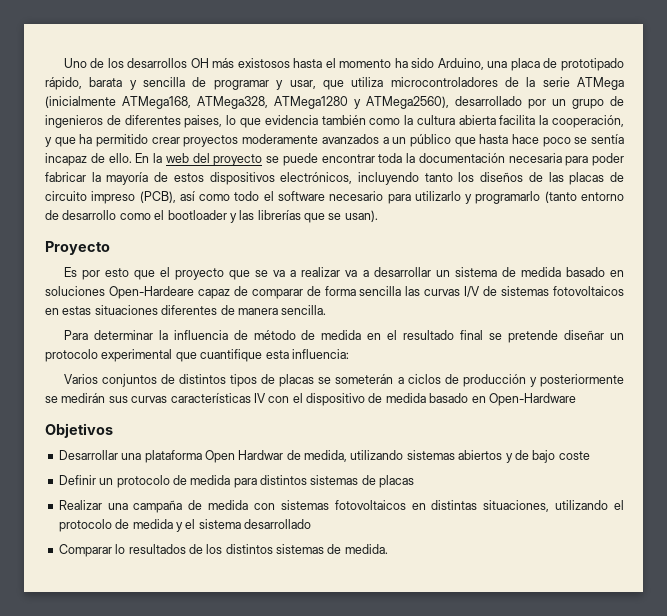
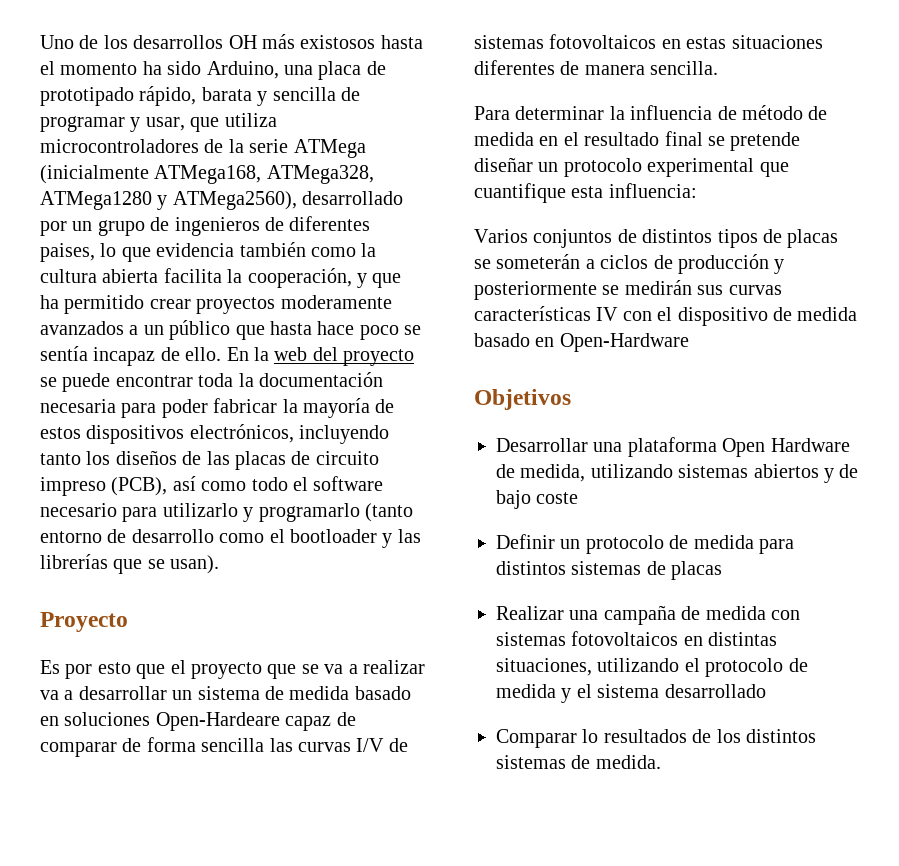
[238,450,284,460] Hardwar -> [770,438,850,452] Hardware

